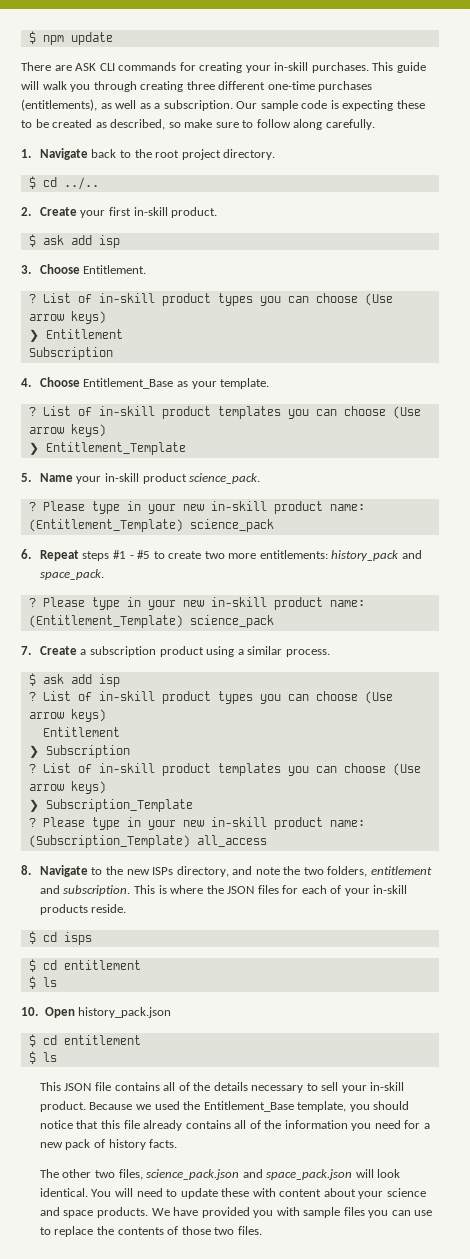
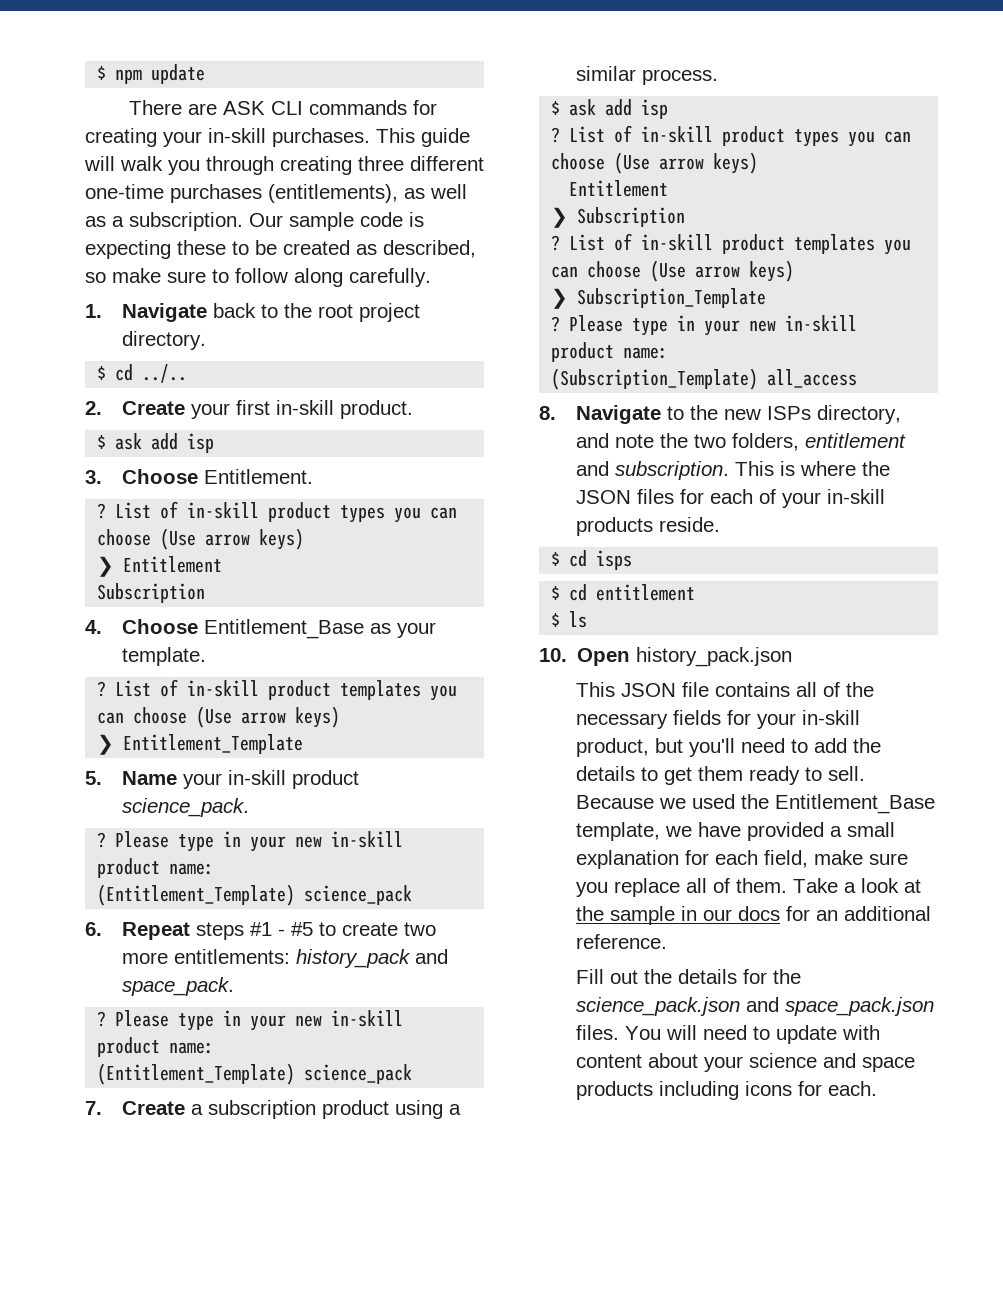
[28,1034,141,1047] [28,1051,57,1064] // $ cd entitlement // $ ls -> (793, 657) none
[213,1082,405,1093] [39,1101,86,1112] details necessary to sell your in-skill product. -> [575,710,860,729] [575,738,881,757] [575,766,865,785] necessary fields for your in-skill product, but you'll need to add the details to get them ready to sell.
[349,1101,410,1112] [39,1120,430,1131] [39,1139,178,1150] [39,1169,401,1180] [39,1188,88,1197] you should notice that this file already contains all of the information you need for a new pack of history facts. // The other two files, science_pack.json and space_pack.json will look identical. -> [664,822,895,841] [575,850,908,869] [575,878,921,897] [575,906,931,925] [575,934,667,949] [575,969,801,984] [575,997,934,1016] [575,1025,619,1040] we have provided a small explanation for each field, make sure you replace all of them. Take a look at the sample in our docs for an additional reference. // Fill out the details for the science_pack.json and space_pack.json files.
[221,1188,250,1197] these -> (837, 1034) none
[96,1207,433,1218] [39,1226,262,1237] products. We have provided you with sample files you can use to replace the contents of those two files. -> [575,1081,877,1100] products including icons for each.

